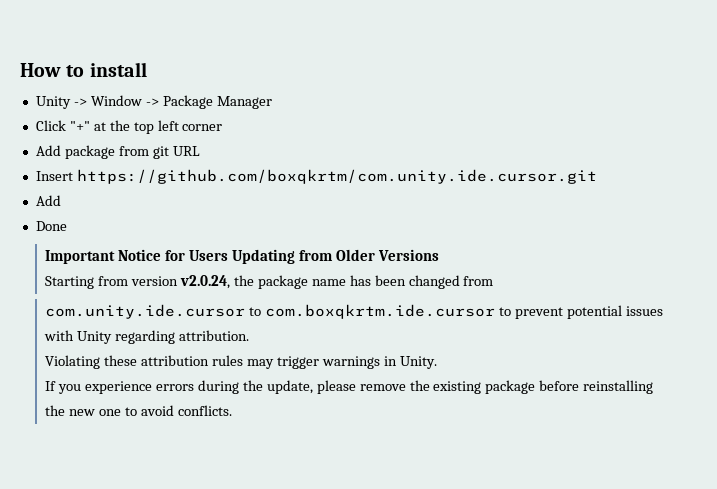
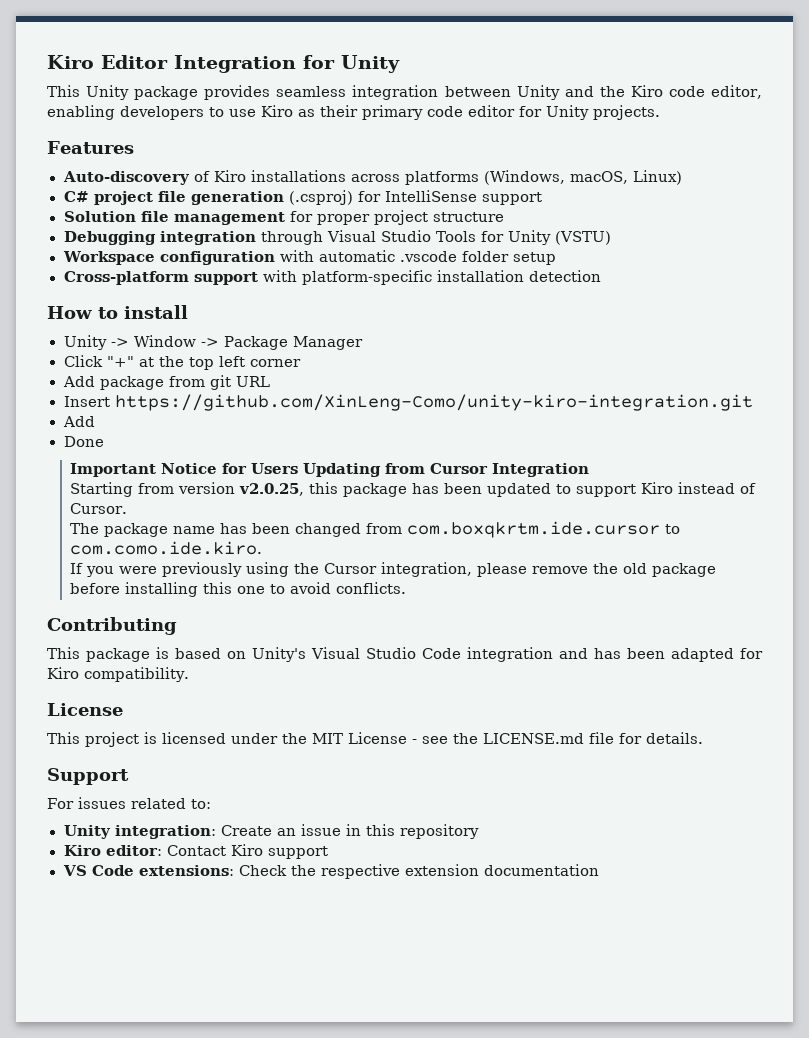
(20, 70) none -> [47,55,400,73] [47,85,763,100] [47,105,660,120] [47,141,134,154] [62,170,682,185] [63,190,542,205] [63,210,504,225] [63,230,612,245] [62,250,557,265] [63,270,601,285] Kiro Editor Integration for Unity // This Unity package provides seamless integration between Unity and the Kiro code editor, enabling developers to use Kiro as their primary code editor for Unity projects. // Features // Auto-discovery of Kiro installations across platforms (Windows, macOS, Linux) // C# project file generation (.csproj) for IntelliSense support // Solution file management for proper project structure // Debugging integration through Visual Studio Tools for Unity (VSTU) // Workspace configuration with automatic .vscode folder setup // Cross-platform support with platform-specific installation detection //
[76,169,597,184] https://github.com/boxqkrtm/com.unity.ide.cursor.git -> [114,394,753,411] https://github.com/XinLeng-Como/unity-kiro-integration.git
[335,249,439,261] Older Versions -> [430,463,590,477] Cursor Integration
[180,275,254,289] v2.0.24, the -> [239,482,757,497] [70,503,128,514] [70,523,100,534] v2.0.25, this package has been updated to support Kiro instead of Cursor. // The
[45,304,663,319] [44,330,250,344] [45,355,437,369] [45,380,313,394] // com.unity.ide.cursor to com.boxqkrtm.ide.cursor to prevent potential issues with Unity regarding attribution. // Violating these attribution rules may trigger warnings in Unity. // If you experience errors during the update, -> [407,521,681,538] [70,541,263,555] [70,562,473,577] com.boxqkrtm.ide.cursor to com.como.ide.kiro. // If you were previously using the Cursor integration,
[433,381,482,394] existing -> [623,563,648,574] old
[583,380,654,394] [45,405,96,416] reinstalling the new -> [125,582,233,597] installing this
(232, 410) none -> [47,617,177,635] [47,647,763,662] [47,667,189,682] [47,703,123,716] [47,732,703,747] [47,768,129,785] [47,797,211,809] [63,824,479,839] [63,844,328,859] [62,864,599,879] // Contributing // This package is based on Unity's Visual Studio Code integration and has been adapted for Kiro compatibility. // License // This project is licensed under the MIT License - see the LICENSE.md file for details. // Support // For issues related to: // Unity integration: Create an issue in this repository // Kiro editor: Contact Kiro support // VS Code extensions: Check the respective extension documentation

